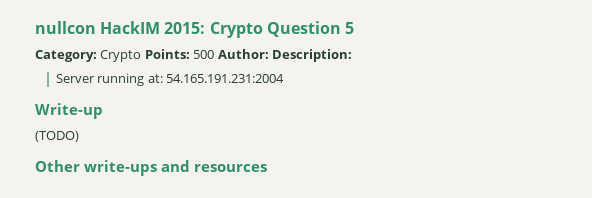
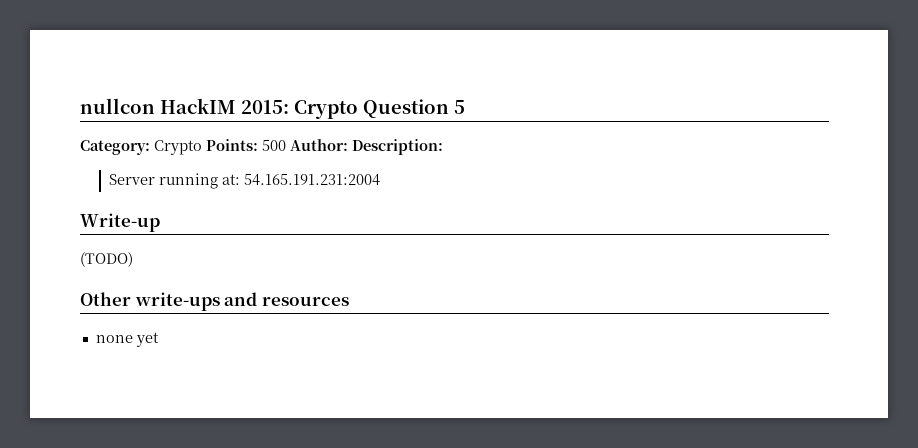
(267, 168) none -> [95,332,159,347] // none yet

